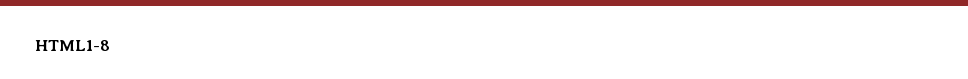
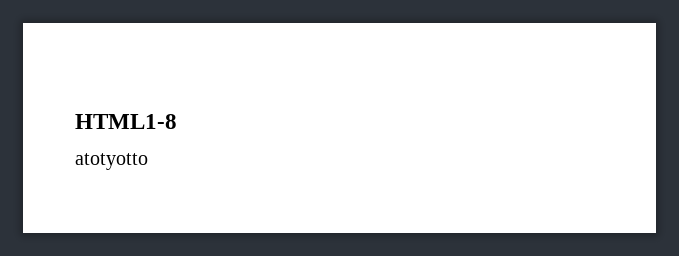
(110, 45) none -> [75,153,148,170] // atotyotto

